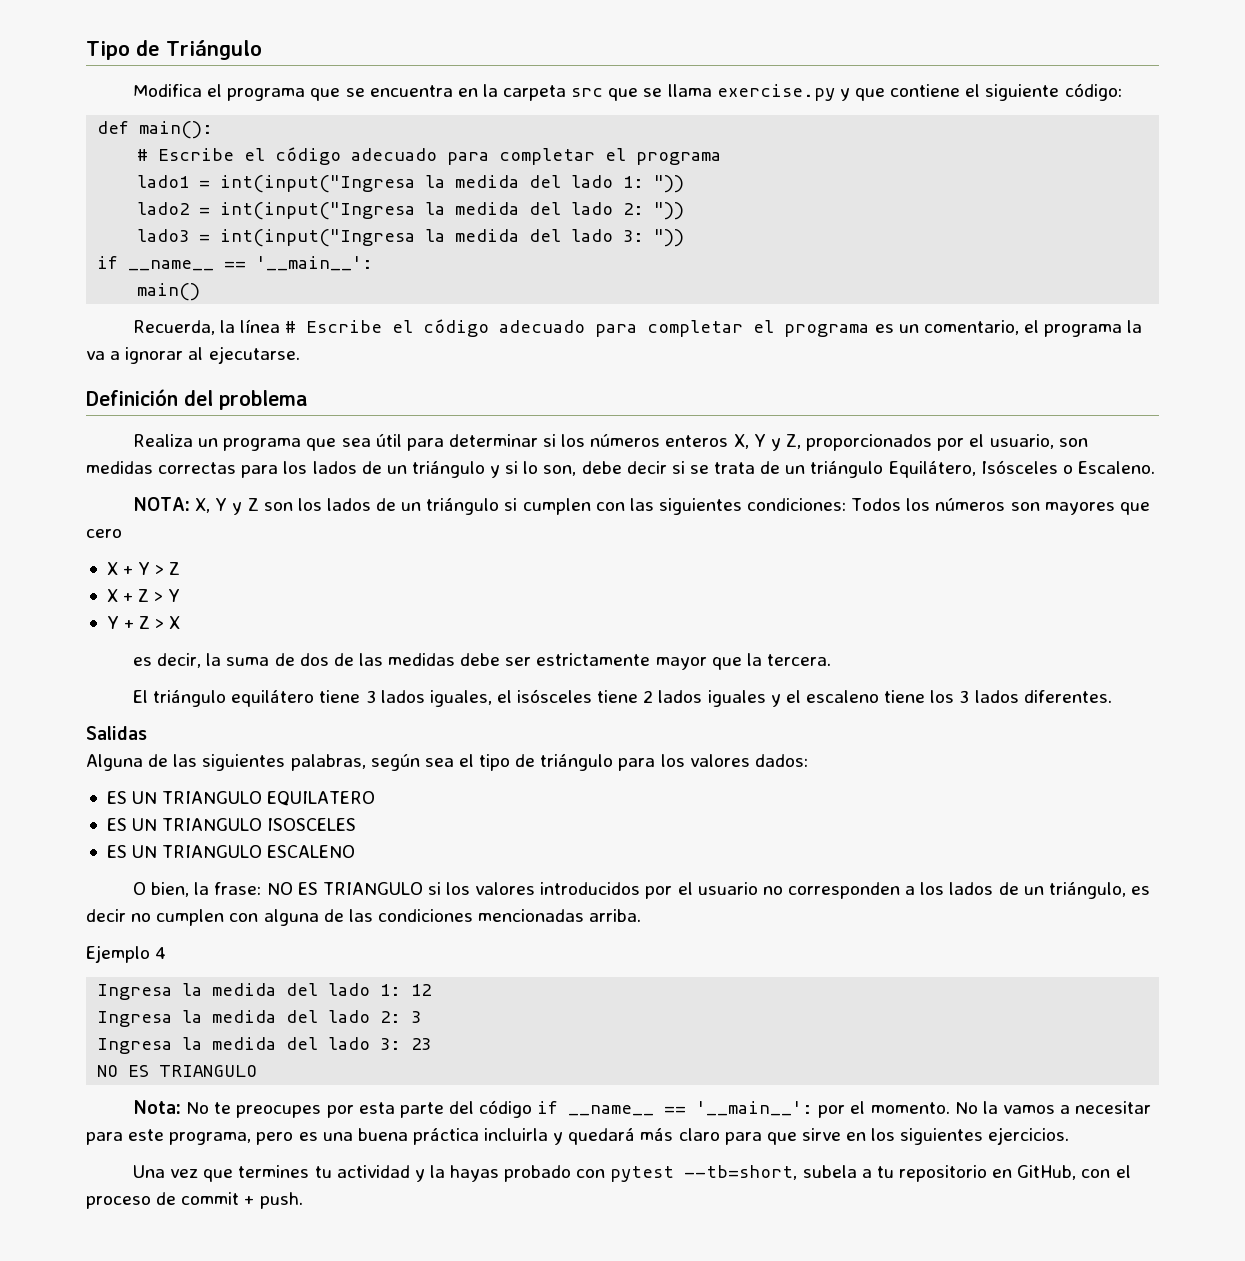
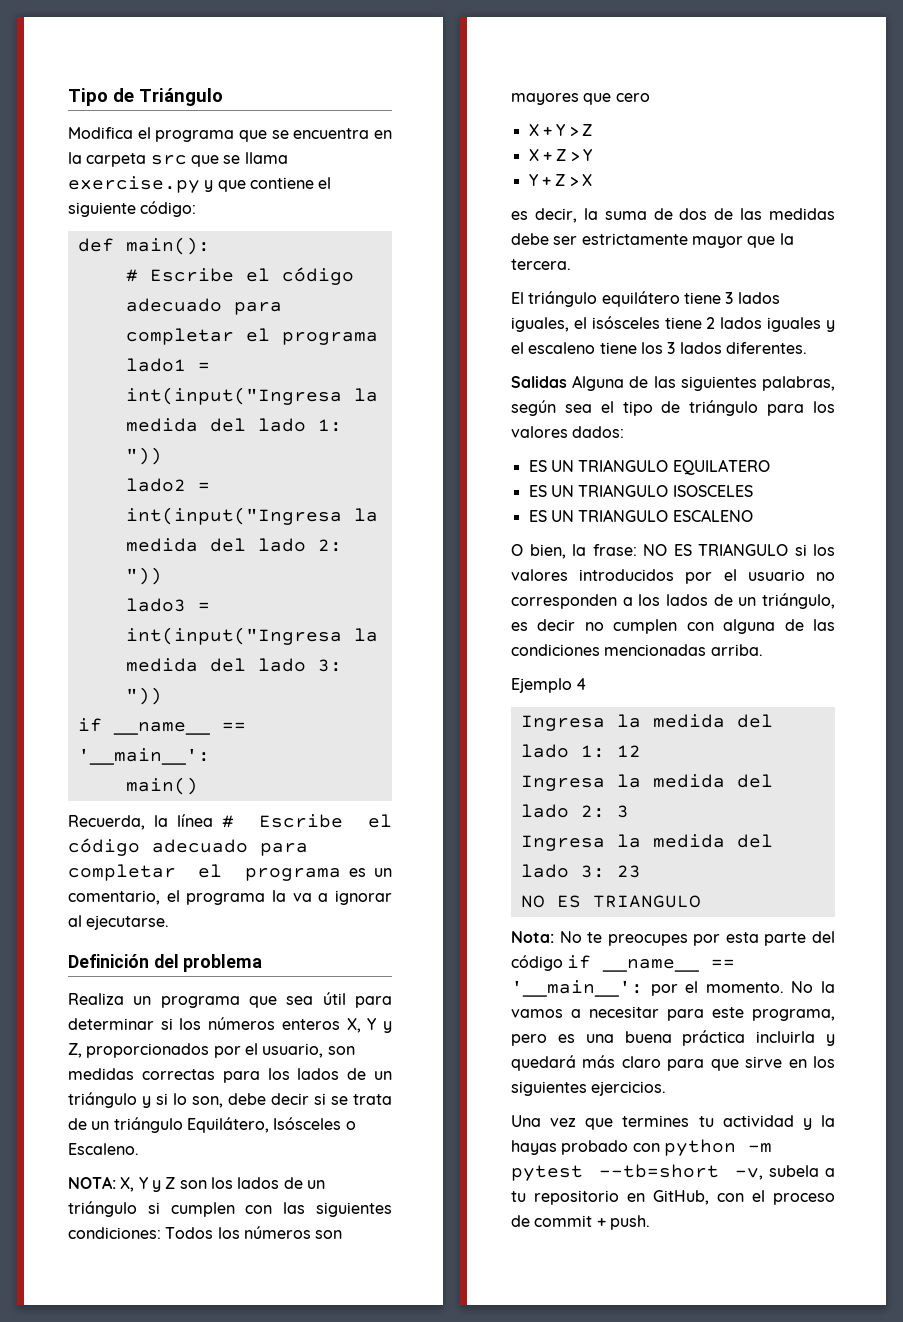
(147, 733) // -> (567, 382) none
[610,1165,798,1182] pytest --tb=short, -> [663,1139,772,1156] [511,1164,764,1181] python -m pytest --tb=short -v,

